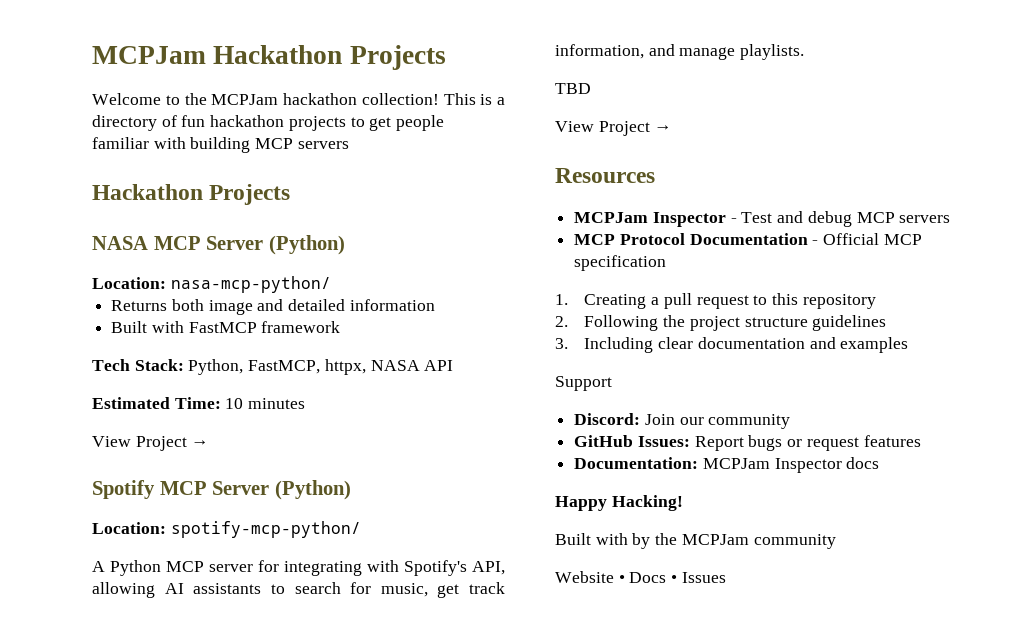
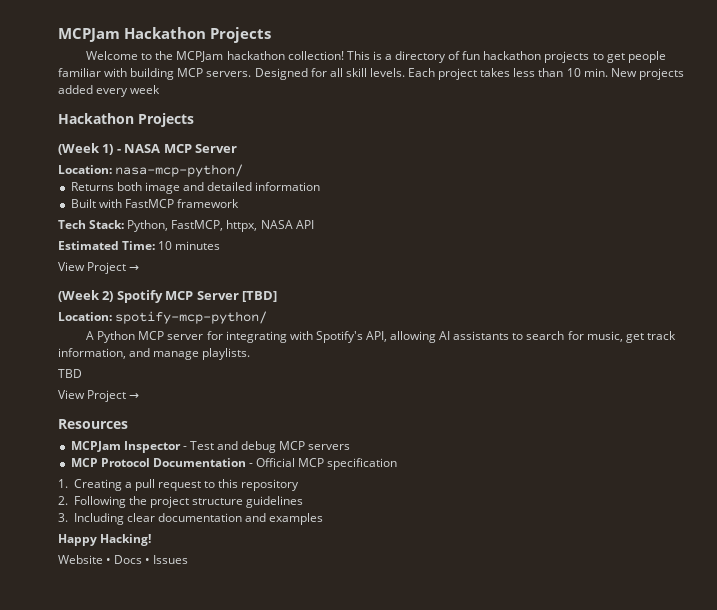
[297,141,349,149] [92,184,291,205] servers // Hackathon Projects // -> [206,68,684,80] [58,85,161,97] [58,113,194,127] [58,143,121,155] servers. Designed for all skill levels. Each project takes less than 10 min. New projects added every week // Hackathon Projects // (Week 1) -
[268,235,345,255] (Python) -> (237, 148) none
(210, 443) none -> [58,290,114,302] (Week 2)
[274,480,351,500] (Python) -> [241,291,277,302] [TBD]
[555,376,612,391] [574,413,791,429] [574,435,921,451] [574,457,880,473] [555,495,683,511] [555,533,836,549] Support // Discord: Join our community // GitHub Issues: Report bugs or request features // Documentation: MCPJam Inspector docs // Happy Hacking! // Built with by the MCPJam community -> [58,534,152,546] Happy Hacking!

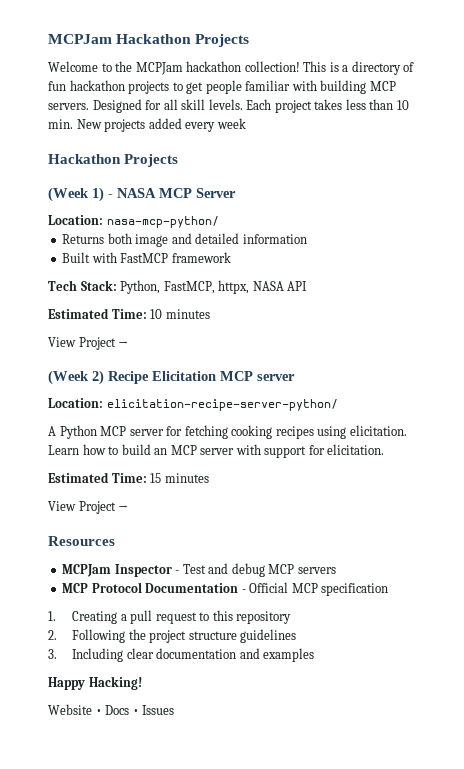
[116,290,277,303] [58,311,268,324] Spotify MCP Server [TBD] // Location: spotify-mcp-python/ -> [108,371,295,384] [48,398,338,411] Recipe Elicitation MCP server // Location: elicitation-recipe-server-python/
[225,331,676,343] [58,348,251,360] [58,369,82,378] integrating with Spotify's API, allowing AI assistants to search for music, get track information, and manage playlists. // TBD -> [184,425,407,439] [48,444,385,458] [48,472,209,483] fetching cooking recipes using elicitation. Learn how to build an MCP server with support for elicitation. // Estimated Time: 15 minutes

